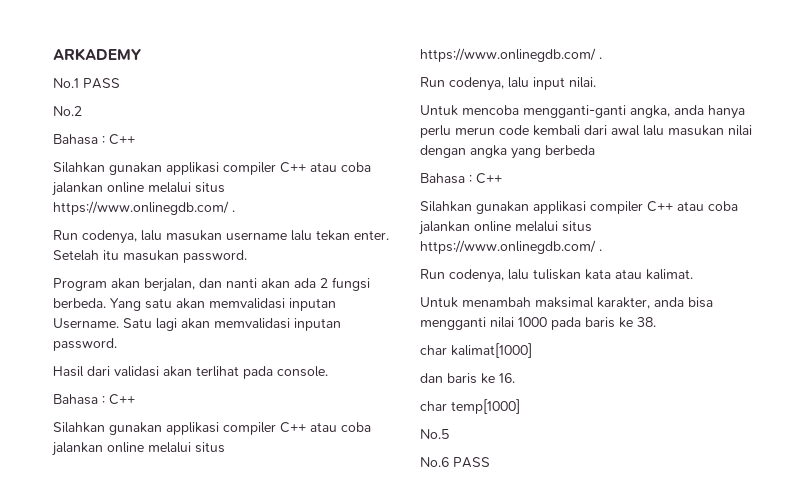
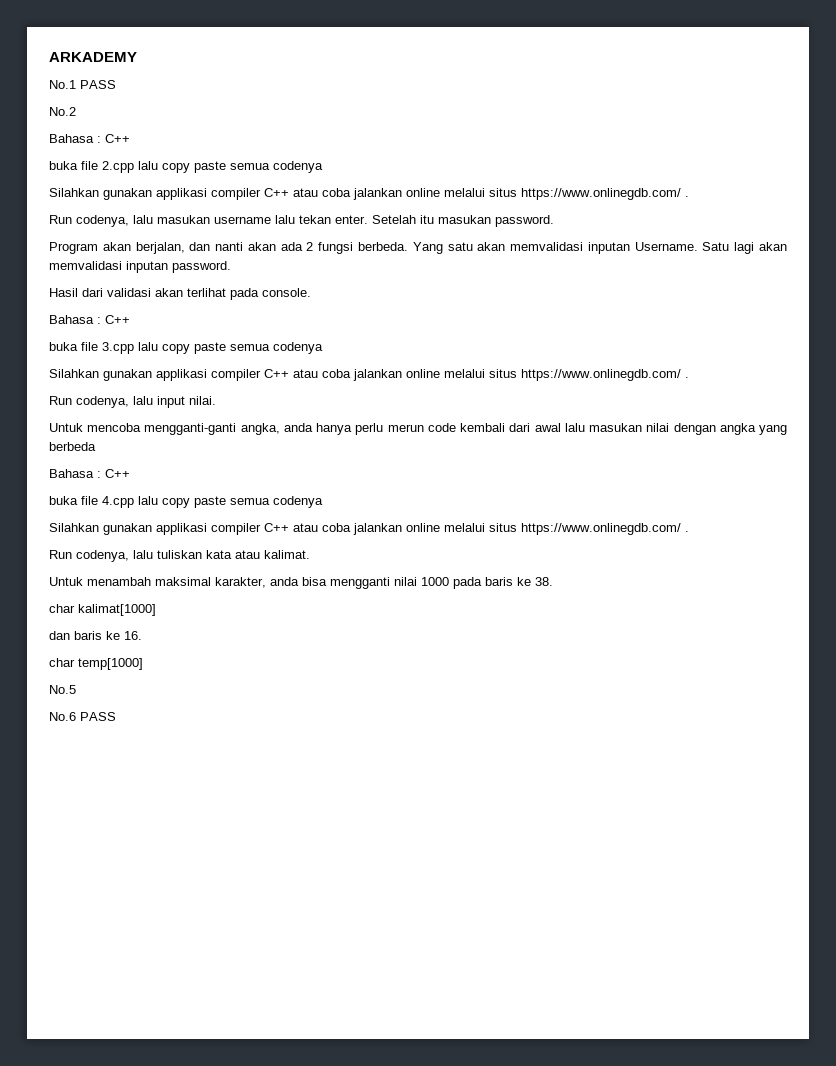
(135, 139) none -> [49,161,323,173] // buka file 2.cpp lalu copy paste semua codenya
(135, 399) none -> [49,342,323,354] // buka file 3.cpp lalu copy paste semua codenya
(502, 178) none -> [49,496,323,508] // buka file 4.cpp lalu copy paste semua codenya

